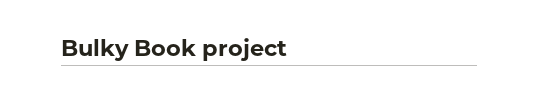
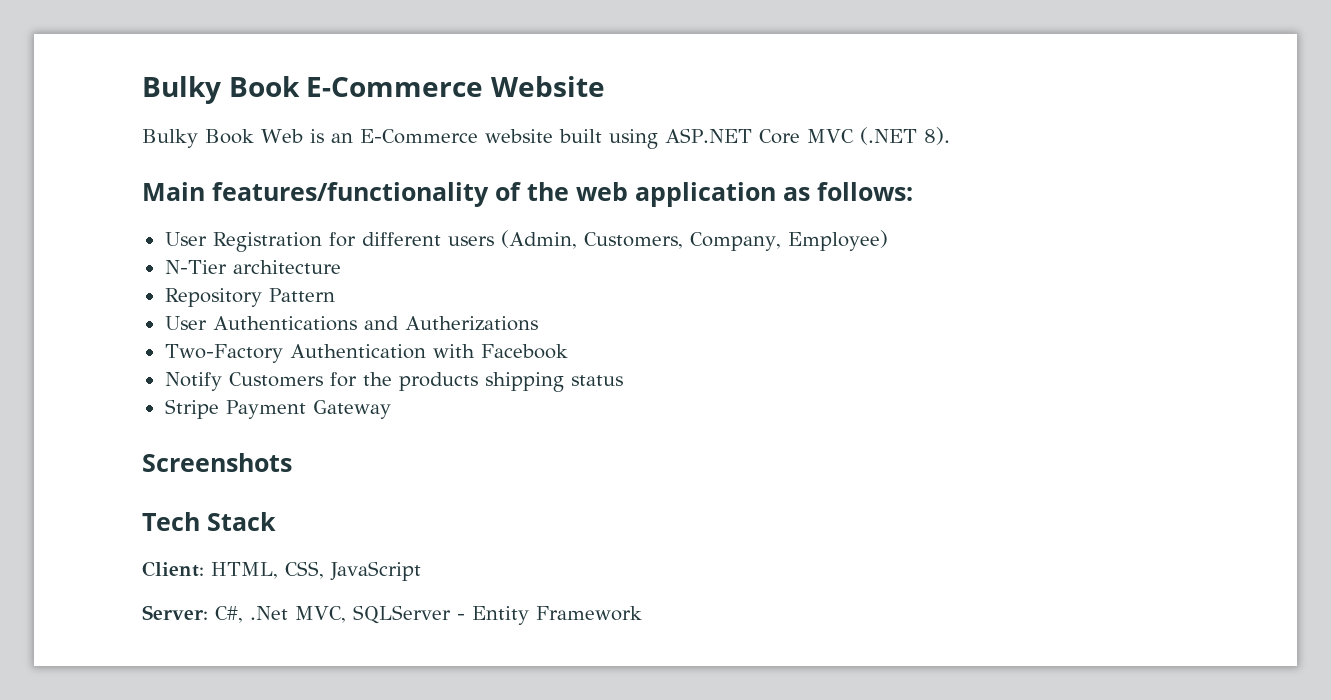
[61,38,288,61] Bulky Book project -> [142,76,605,104] [142,127,950,149] [142,182,913,207] [164,230,888,252] [164,260,341,274] [164,288,335,307] [164,316,538,331] [164,344,568,363] [164,372,623,392] [164,399,391,419] [142,453,292,472] [142,512,276,531] [142,561,421,581] [142,605,642,625] Bulky Book E-Commerce Website // Bulky Book Web is an E-Commerce website built using ASP.NET Core MVC (.NET 8). // Main features/functionality of the web application as follows: // User Registration for different users (Admin, Customers, Company, Employee) // N-Tier architecture // Repository Pattern // User Authentications and Autherizations // Two-Factory Authentication with Facebook // Notify Customers for the products shipping status // Stripe Payment Gateway // Screenshots // Tech Stack // Client: HTML, CSS, JavaScript // Server: C#, .Net MVC, SQLServer - Entity Framework

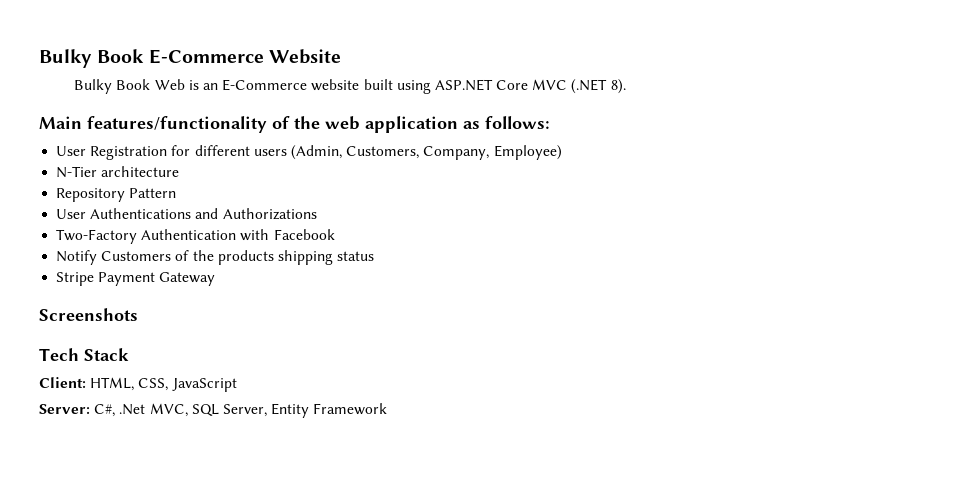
[404,316,538,331] Autherizations -> [222,208,317,220] Authorizations
[329,372,357,387] for -> [175,250,190,261] of
[353,605,465,624] SQLServer - -> [191,404,267,417] SQL Server,

